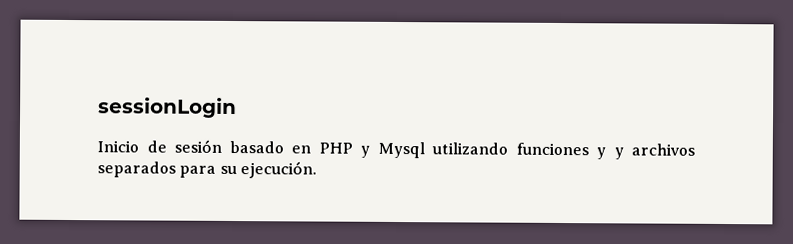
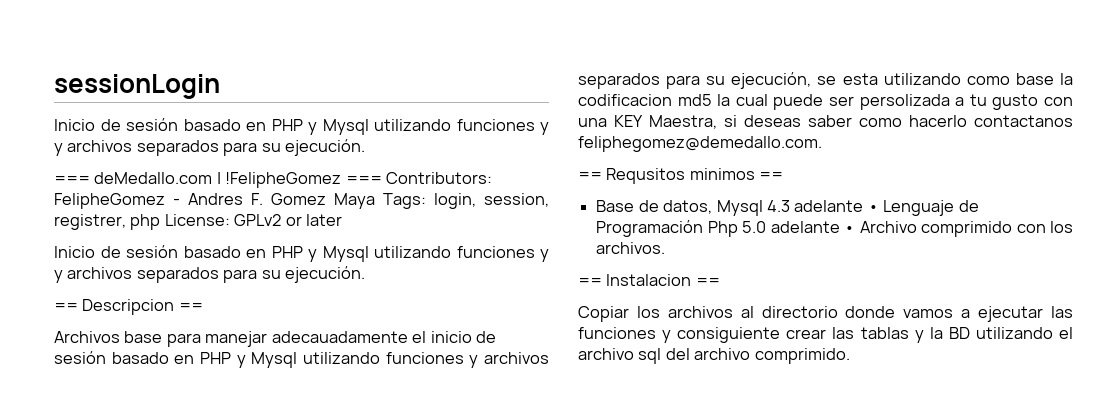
(317, 170) none -> [54,172,493,188] [54,193,549,209] [54,214,343,230] [54,245,549,262] [54,266,366,283] [54,299,203,315] [54,331,497,347] [54,351,549,368] [578,72,1073,89] [578,94,1073,110] [578,115,1073,129] [578,136,822,152] [578,168,784,184] [596,200,979,216] [596,220,1073,237] [596,242,666,254] [578,274,720,286] [578,306,1073,322] [578,327,1073,343] [578,348,850,364] // === deMedallo.com | !FelipheGomez === Contributors: FelipheGomez - Andres F. Gomez Maya Tags: login, session, registrer, php License: GPLv2 or later // Inicio de sesión basado en PHP y Mysql utilizando funciones y y archivos separados para su ejecución. // == Descripcion == // Archivos base para manejar adecauadamente el inicio de sesión basado en PHP y Mysql utilizando funciones y archivos separados para su ejecución, se esta utilizando como base la codificacion md5 la cual puede ser persolizada a tu gusto con una KEY Maestra, si deseas saber como hacerlo contactanos feliphegomez@demedallo.com. // == Requsitos minimos == // Base de datos, Mysql 4.3 adelante • Lenguaje de Programación Php 5.0 adelante • Archivo comprimido con los archivos. // == Instalacion == // Copiar los archivos al directorio donde vamos a ejecutar las funciones y consiguiente crear las tablas y la BD utilizando el archivo sql del archivo comprimido.

